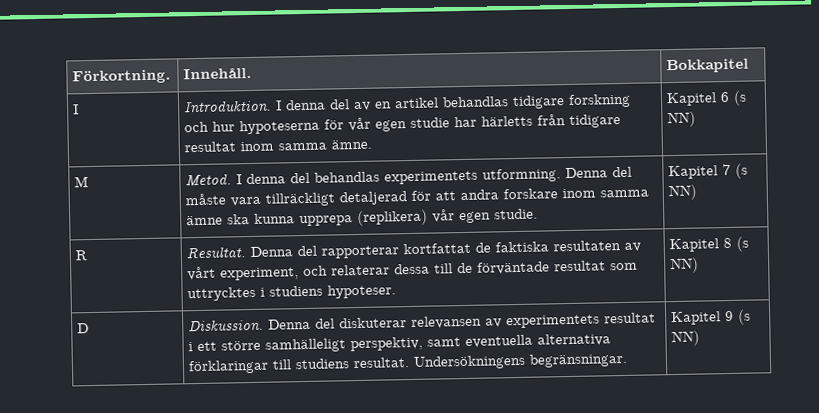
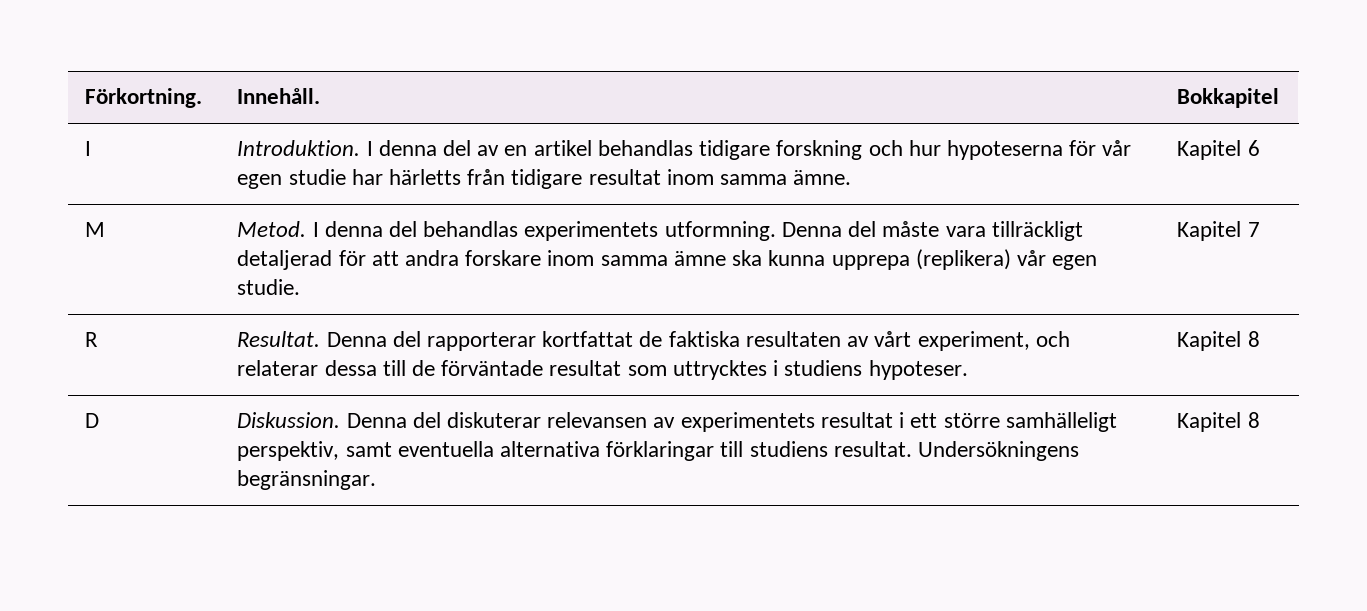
[733,90,748,106] [667,111,697,128] (s NN) -> (1260, 148) none
[735,163,749,179] [668,184,698,201] (s NN) -> (1260, 229) none
[736,236,750,252] [670,257,700,274] (s NN) -> (1260, 339) none
[725,309,752,325] [671,330,701,347] 9 (s NN) -> [1247,412,1260,428] 8

